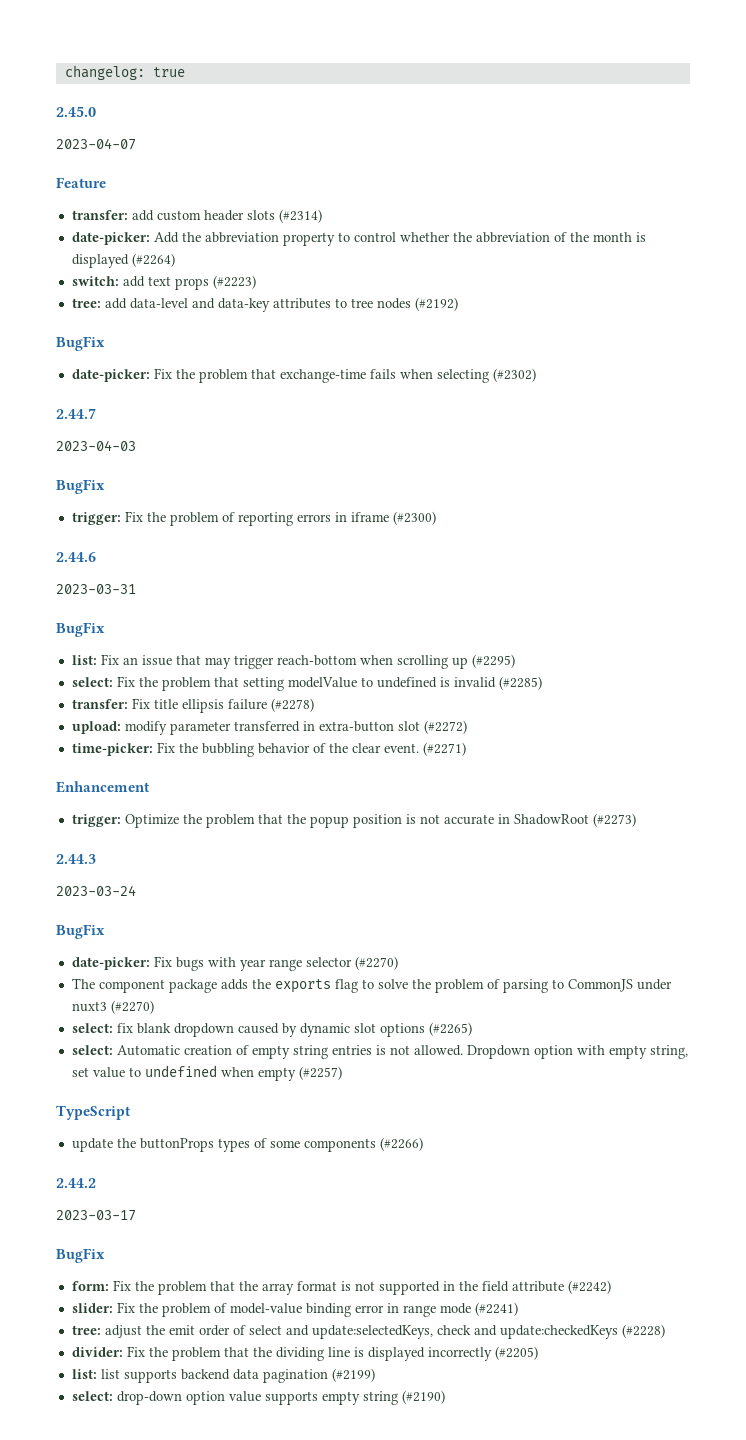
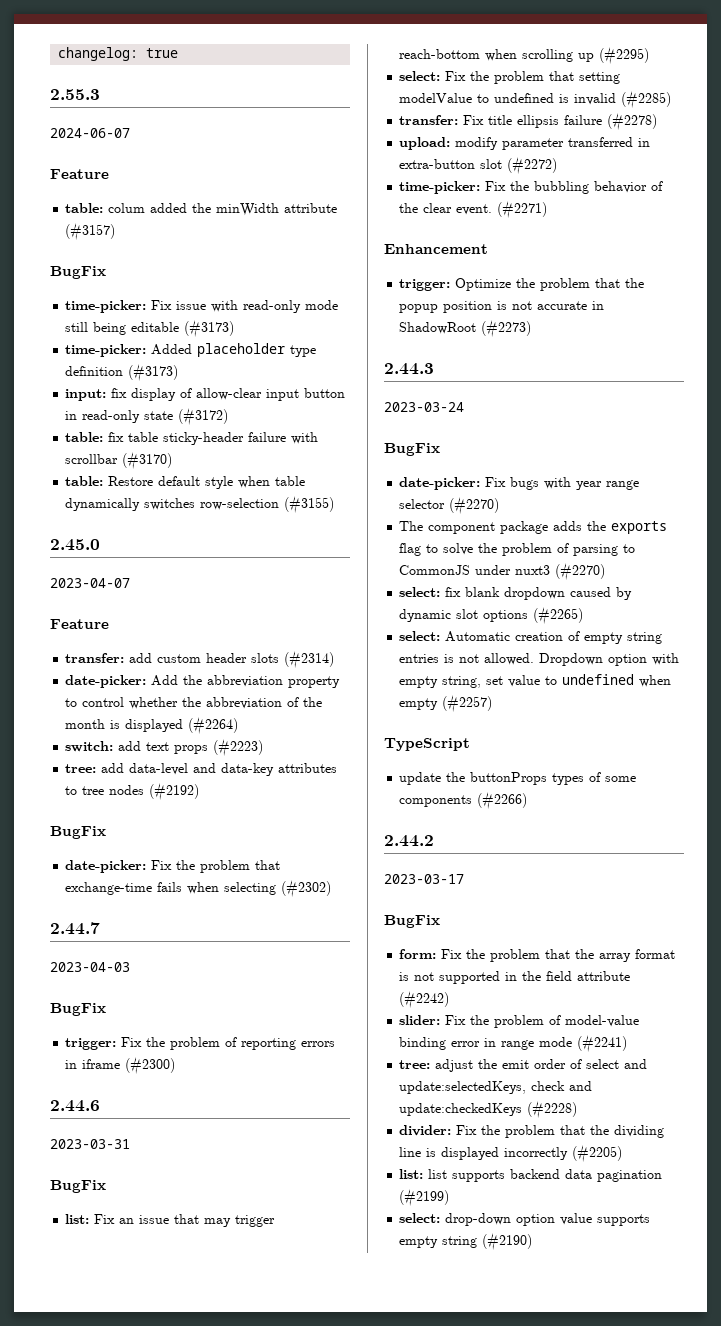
(185, 72) none -> [50,89,100,100] [50,128,130,138] [50,169,109,179] [65,203,338,216] [65,223,116,241] [50,266,106,279] [65,300,339,313] [65,320,235,338] [65,343,317,357] [65,364,179,382] [65,388,346,401] [65,408,229,426] [65,432,319,445] [65,452,173,470] [65,476,306,489] [65,496,335,514] // 2.55.3 // 2024-06-07 // Feature // table: colum added the minWidth attribute (#3157) // BugFix // time-picker: Fix issue with read-only mode still being editable (#3173) // time-picker: Added placeholder type definition (#3173) // input: fix display of allow-clear input button in read-only state (#3172) // table: fix table sticky-header failure with scrollbar (#3170) // table: Restore default style when table dynamically switches row-selection (#3155)

